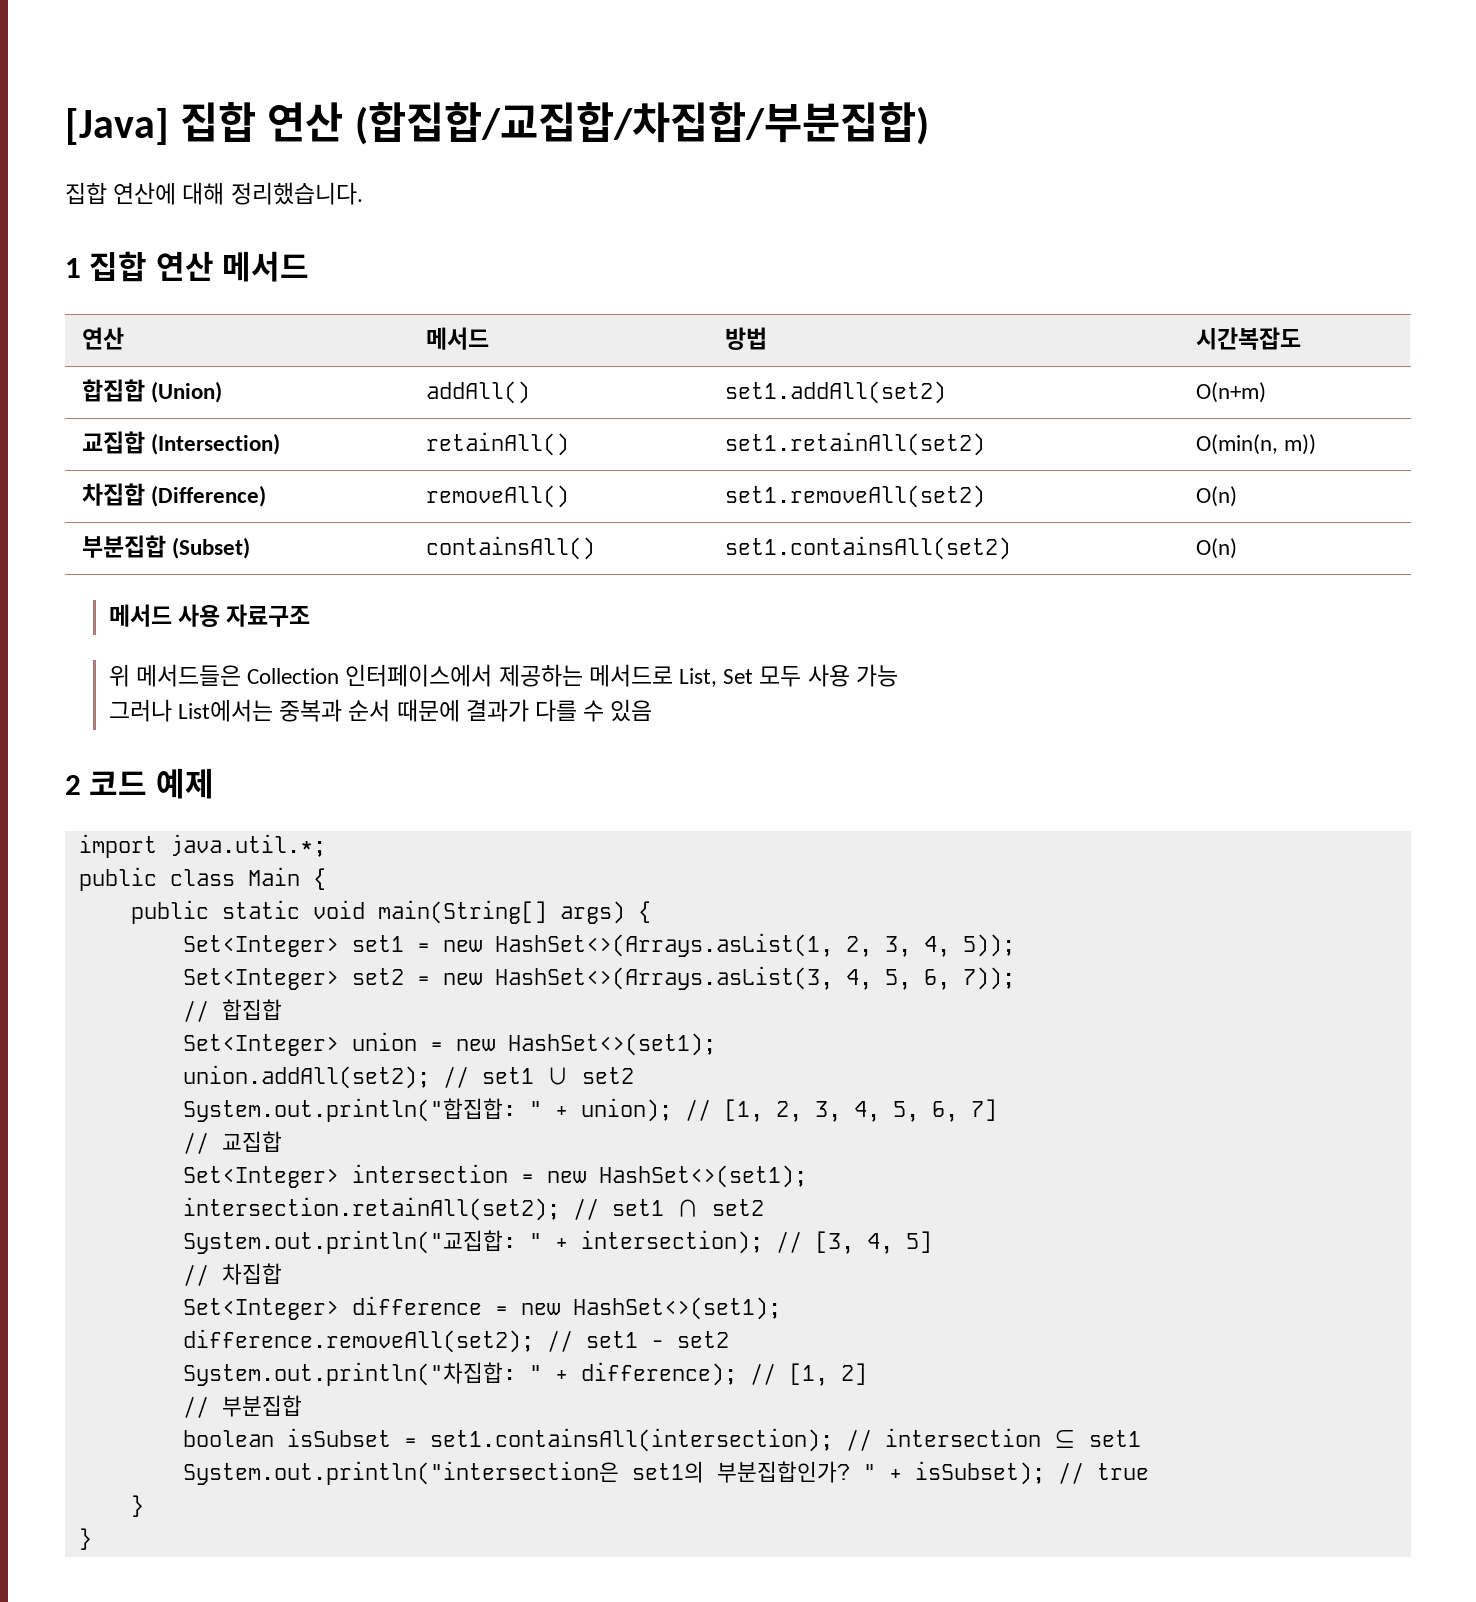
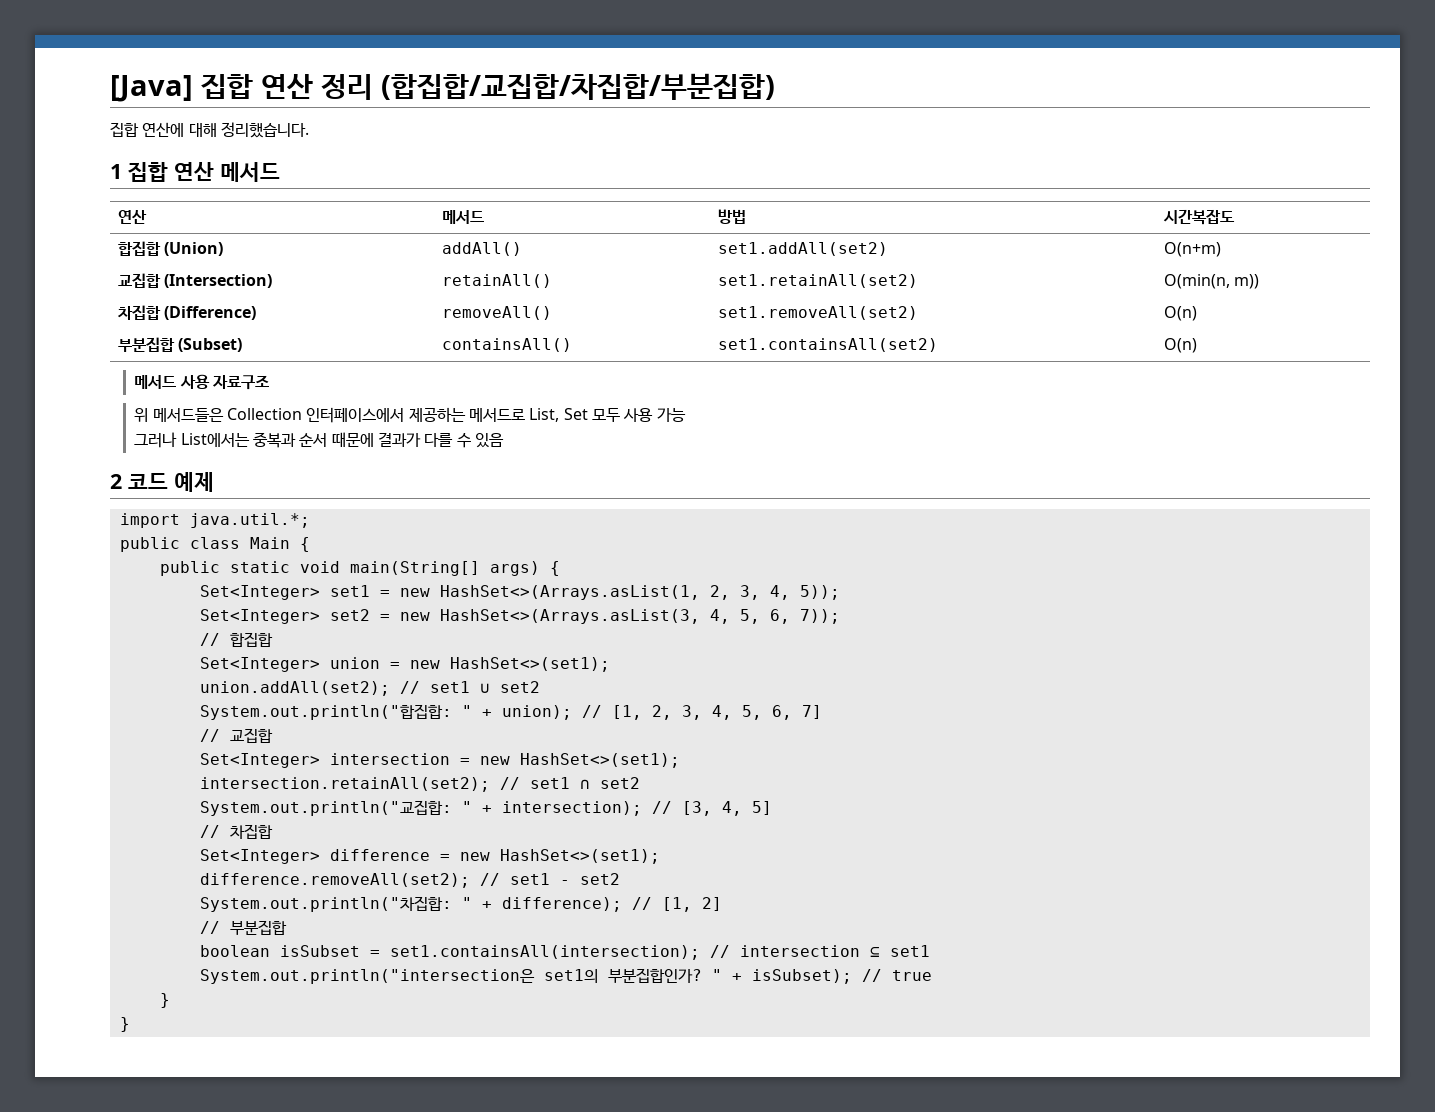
(344, 122) none -> [321,74,373,100] 정리

